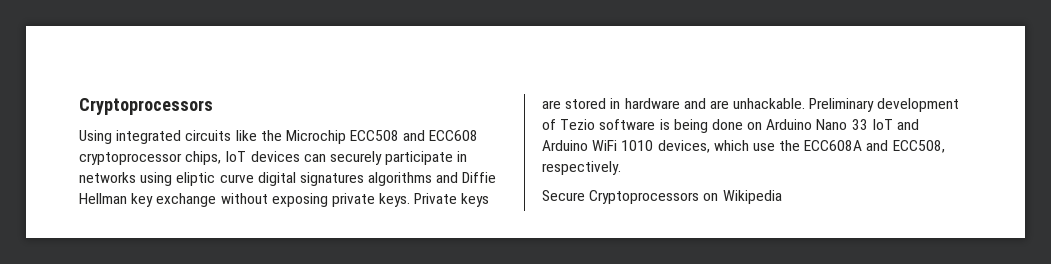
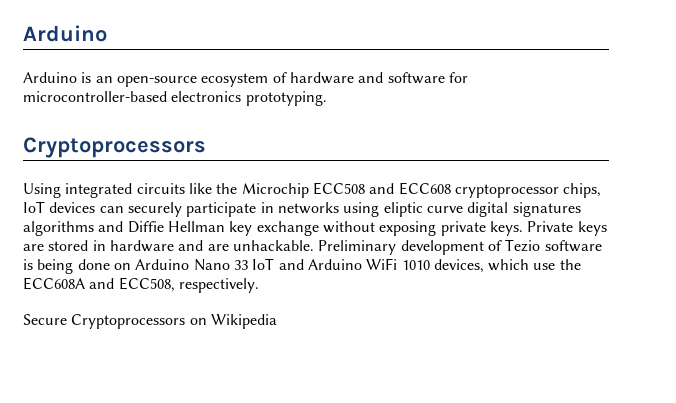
(79, 106) none -> [23,25,107,42] [23,72,468,87] [23,91,327,106] Arduino // Arduino is an open-source ecosystem of hardware and software for microcontroller-based electronics prototyping. //

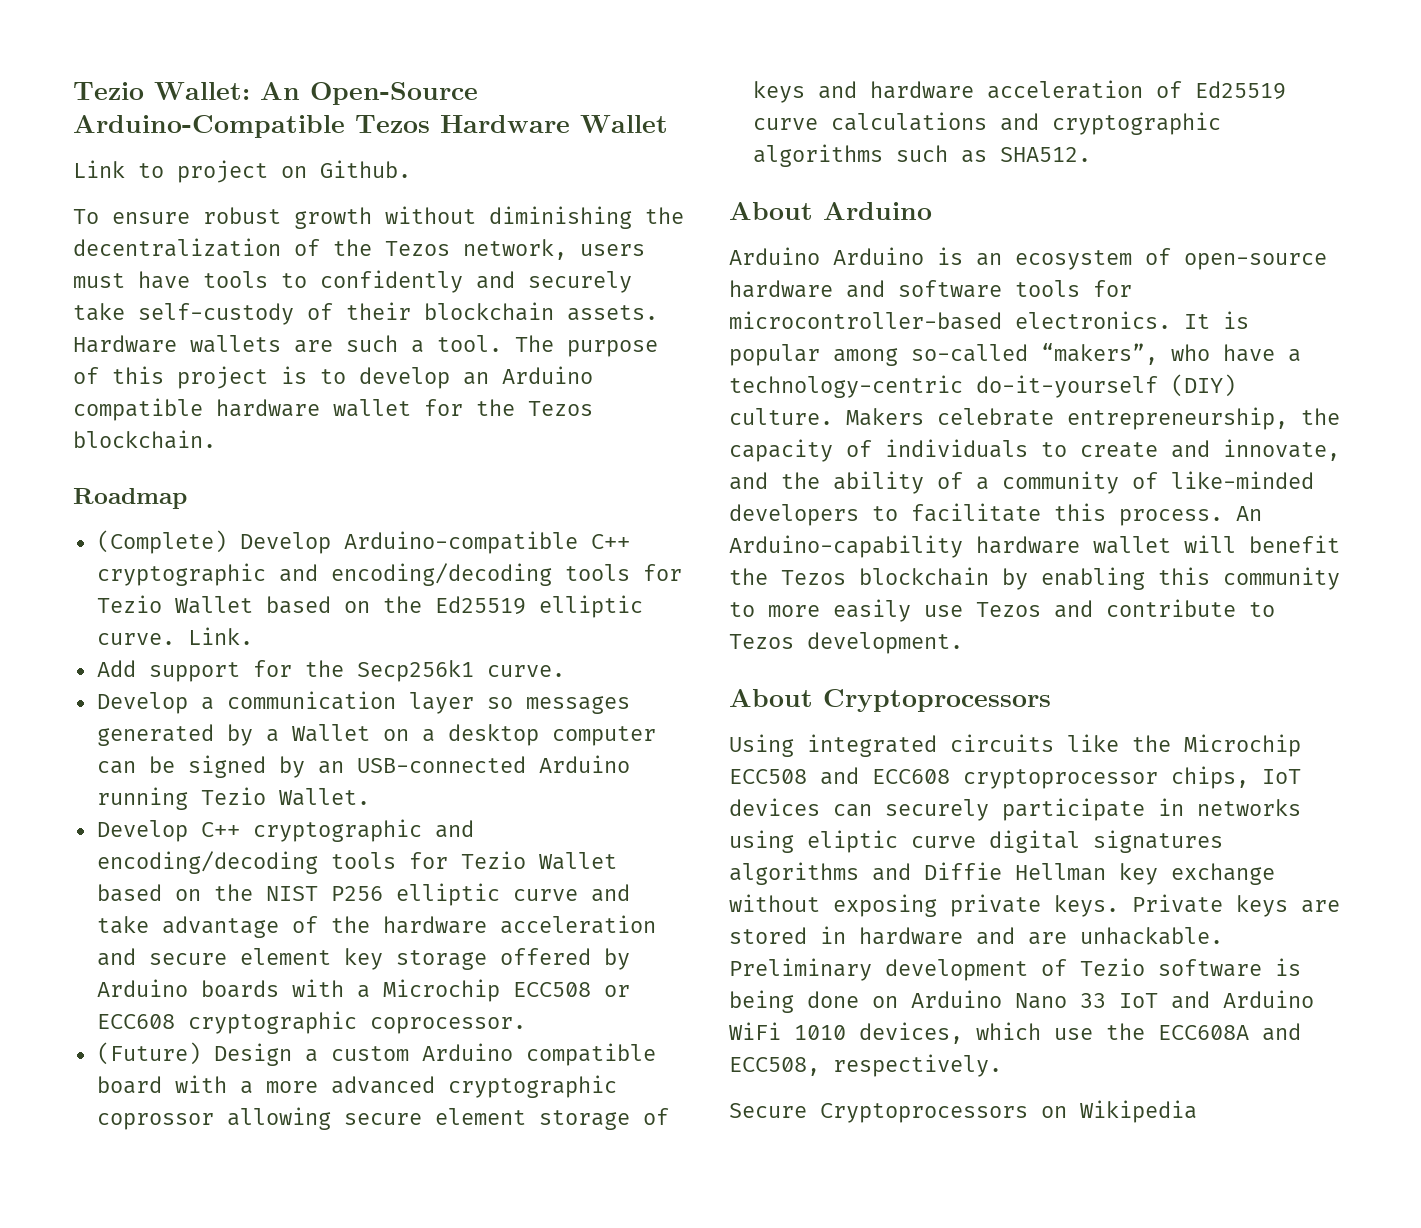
(23, 33) none -> [73,82,478,105] [73,115,668,138] [73,160,411,183] [73,206,684,229] [73,238,645,260] [73,270,632,293] [73,302,658,325] [73,335,658,357] [73,366,593,389] [73,398,593,421] [73,430,216,449] [73,488,187,509] [96,530,630,554] [96,563,682,586] [96,595,643,618] [96,627,253,645] [96,660,565,682] [96,691,630,714] [96,724,656,746] [96,755,630,778] [96,787,370,810] [96,819,474,842] [96,851,617,874] [96,883,630,906] [96,915,656,938] [96,948,630,970] [96,979,630,1002] [96,1011,526,1034] [96,1042,656,1066] [96,1075,617,1098] [96,1107,669,1130] [752,80,1286,103] [752,112,1221,135] [752,144,1091,167] [729,202,813,220] Tezio Wallet: An Open-Source Arduino-Compatible Tezos Hardware Wallet // Link to project on Github. // To ensure robust growth without diminishing the decentralization of the Tezos network, users must have tools to confidently and securely take self-custody of their blockchain assets. Hardware wallets are such a tool. The purpose of this project is to develop an Arduino compatible hardware wallet for the Tezos blockchain. // Roadmap // (Complete) Develop Arduino-compatible C++ cryptographic and encoding/decoding tools for Tezio Wallet based on the Ed25519 elliptic curve. Link. // Add support for the Secp256k1 curve. // Develop a communication layer so messages generated by a Wallet on a desktop computer can be signed by an USB-connected Arduino running Tezio Wallet. // Develop C++ cryptographic and encoding/decoding tools for Tezio Wallet based on the NIST P256 elliptic curve and take advantage of the hardware acceleration and secure element key storage offered by Arduino boards with a Microchip ECC508 or ECC608 cryptographic coprocessor. // (Future) Design a custom Arduino compatible board with a more advanced cryptographic coprossor allowing secure element storage of keys and hardware acceleration of Ed25519 curve calculations and cryptographic algorithms such as SHA512. // About
(77, 77) none -> [833,247,924,265] Arduino
[116,76,197,87] open-source -> (1002, 259) none
(287, 77) none -> [1184,253,1327,270] open-source
(445, 78) none -> [1015,280,1080,297] tools
[171,91,327,106] electronics prototyping. // -> [1015,311,1249,329] [729,343,1301,366] [729,374,1236,398] [729,407,1340,430] [729,439,1340,462] [729,471,1314,494] [729,503,1262,526] [729,535,1340,558] [729,567,1340,590] [729,599,1275,622] [729,632,963,654] [729,689,813,707] electronics. It is popular among so-called “makers”, who have a technology-centric do-it-yourself (DIY) culture. Makers celebrate entrepreneurship, the capacity of individuals to create and innovate, and the ability of a community of like-minded developers to facilitate this process. An Arduino-capability hardware wallet will benefit the Tezos blockchain by enabling this community to more easily use Tezos and contribute to Tezos development. // About

